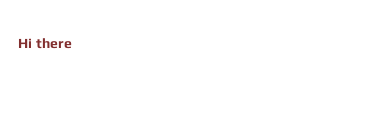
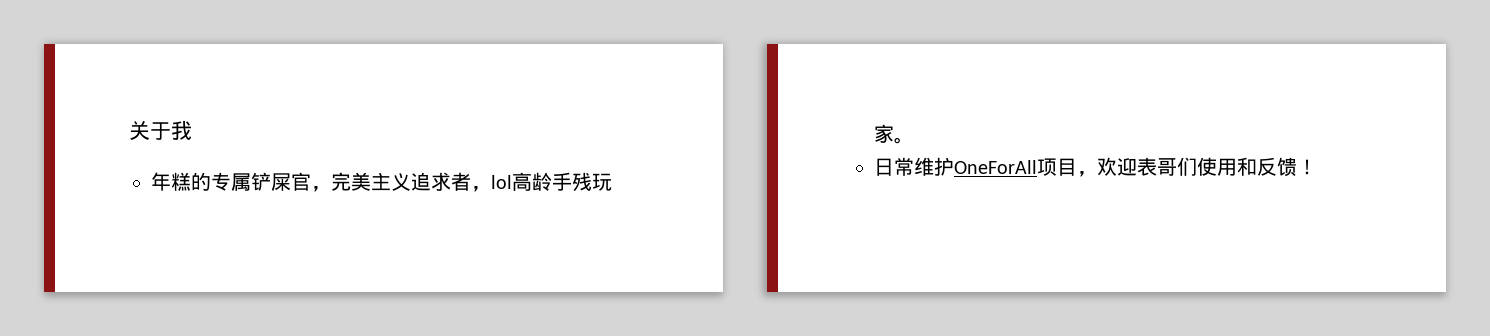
[18,38,72,49] Hi there -> [129,120,192,140] [151,172,612,192] [874,124,914,144] [874,157,1317,177] 关于我 // 年糕的专属铲屎官，完美主义追求者，lol高龄手残玩家。 // 日常维护OneForAll项目，欢迎表哥们使用和反馈！

